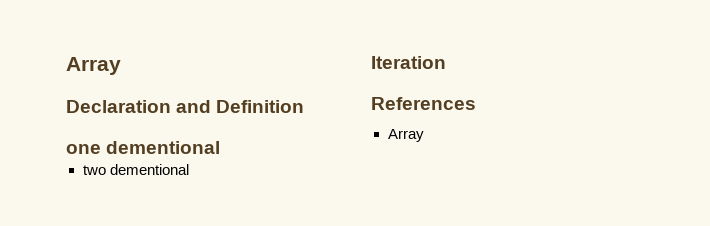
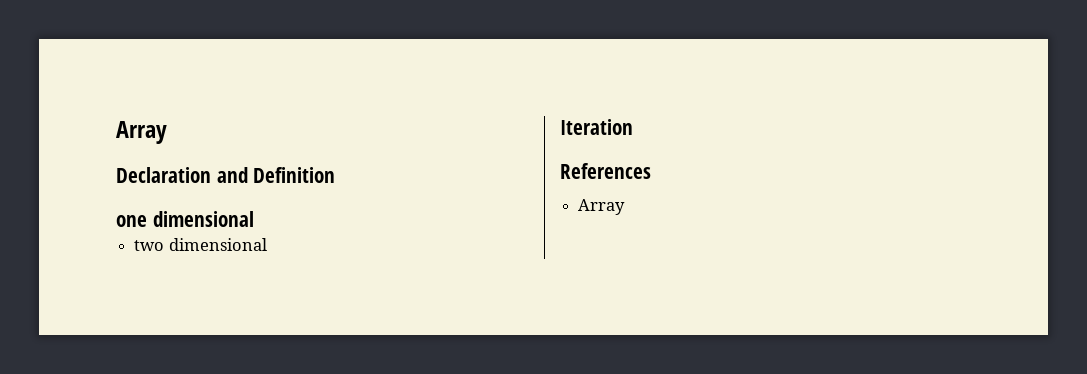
[106,141,221,154] dementional -> [152,211,254,227] dimensional
[109,164,189,175] dementional -> [168,238,267,251] dimensional

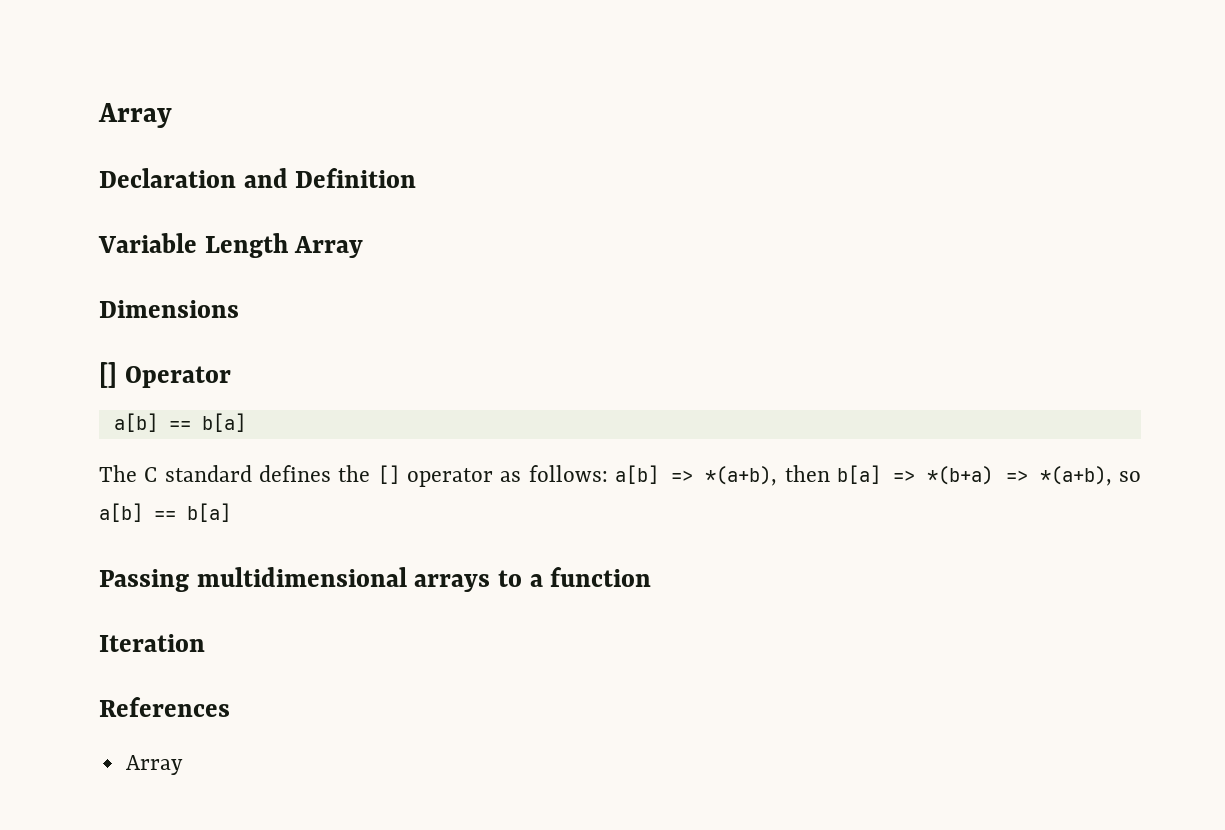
[116,211,254,227] [134,238,267,251] one dimensional // two dimensional -> [98,233,364,258] [99,300,239,318] [99,362,231,388] [113,413,246,432] [99,465,1141,487] [99,503,231,522] [99,567,652,592] Variable Length Array // Dimensions // [] Operator // a[b] == b[a] // The C standard defines the [] operator as follows: a[b] => *(a+b), then b[a] => *(b+a) => *(a+b), so a[b] == b[a] // Passing multidimensional arrays to a function

